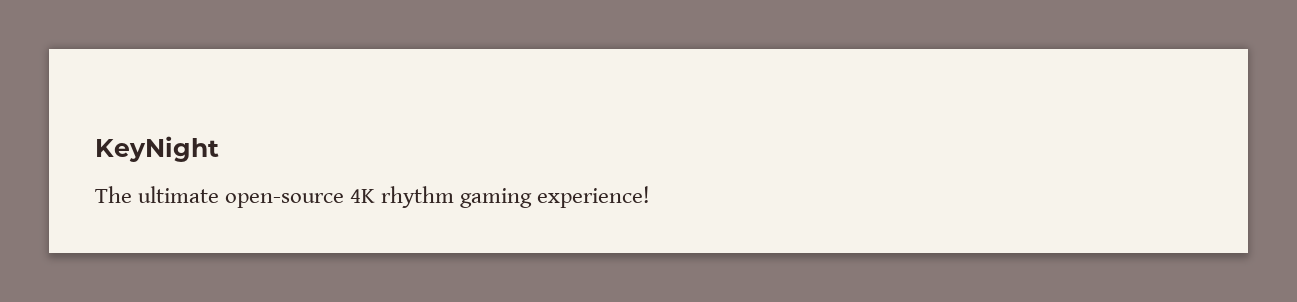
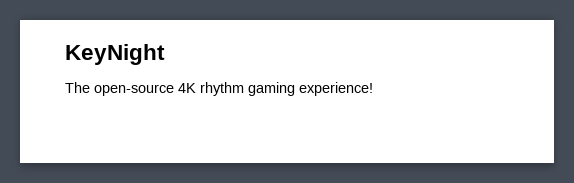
[138,186,220,203] ultimate -> (90, 87) none

